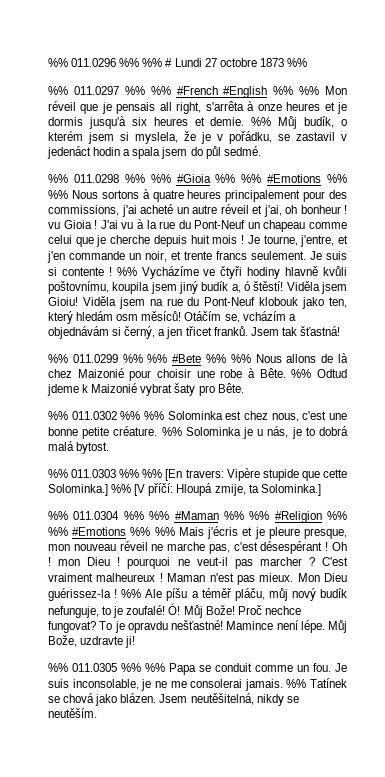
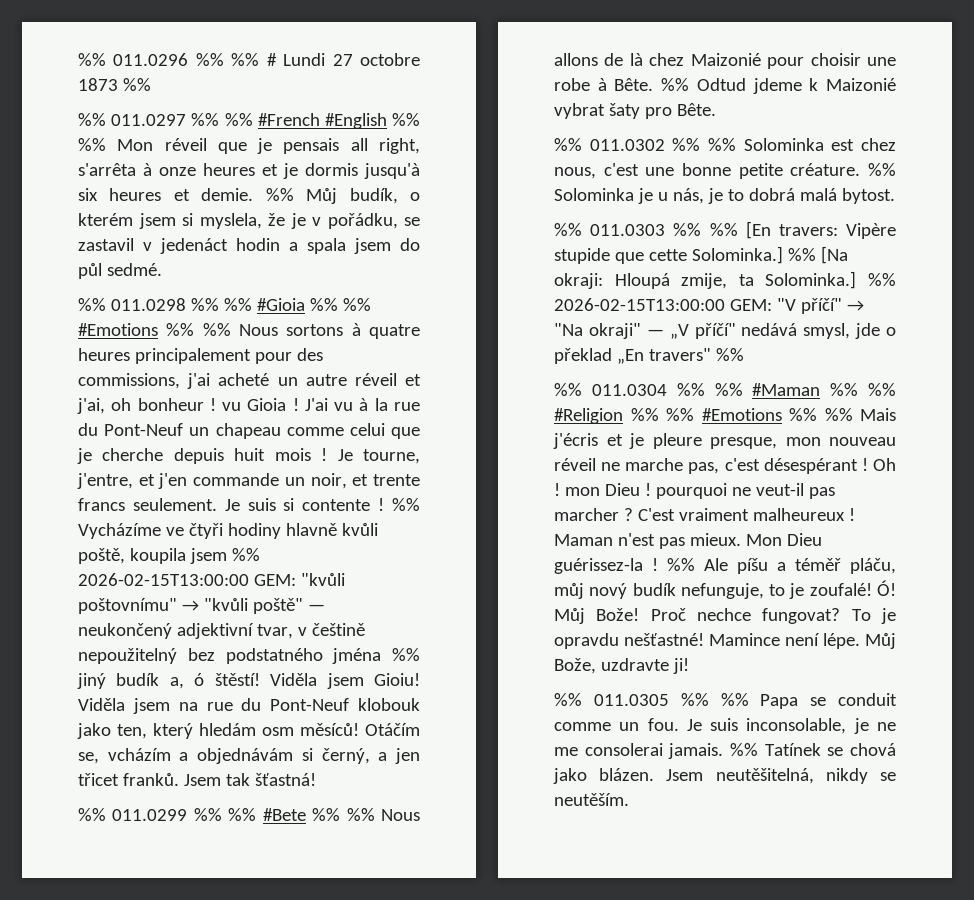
[48,281,109,294] poštovnímu, -> [78,548,125,564] poště,
(177, 288) none -> [231,548,260,561] [78,573,345,586] [78,598,325,614] [78,623,365,639] [78,648,420,664] %% 2026-02-15T13:00:00 GEM: "kvůli poštovnímu" → "kvůli poště" — neukončený adjektivní tvar, v češtině nepoužitelný bez podstatného jména %%
[134,483,174,496] [V příčí: -> [820,246,848,264] [554,273,603,289] [Na okraji:
(321, 490) none -> [868,273,896,286] [554,298,864,314] [554,323,896,339] [554,348,744,364] %% 2026-02-15T13:00:00 GEM: "V příčí" → "Na okraji" — „V příčí" nedává smysl, jde o překlad „En travers" %%

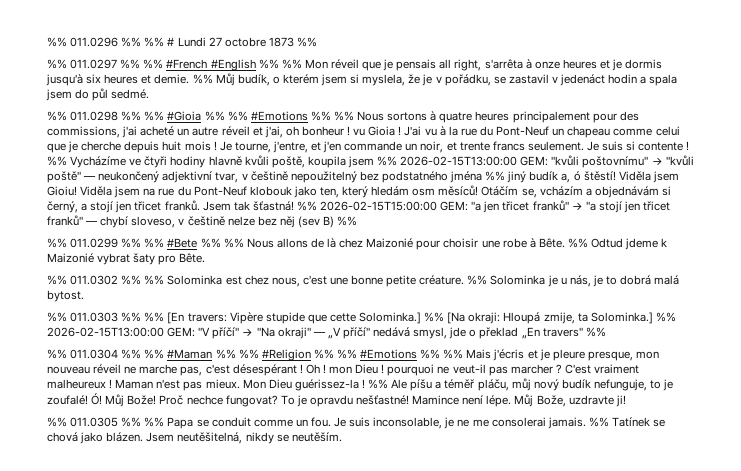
(388, 756) none -> [90,201,114,213] stojí
(316, 779) none -> [296,200,671,213] [47,215,358,228] %% 2026-02-15T15:00:00 GEM: "a jen třicet franků" → "a stojí jen třicet franků" — chybí sloveso, v češtině nelze bez něj (sev B) %%

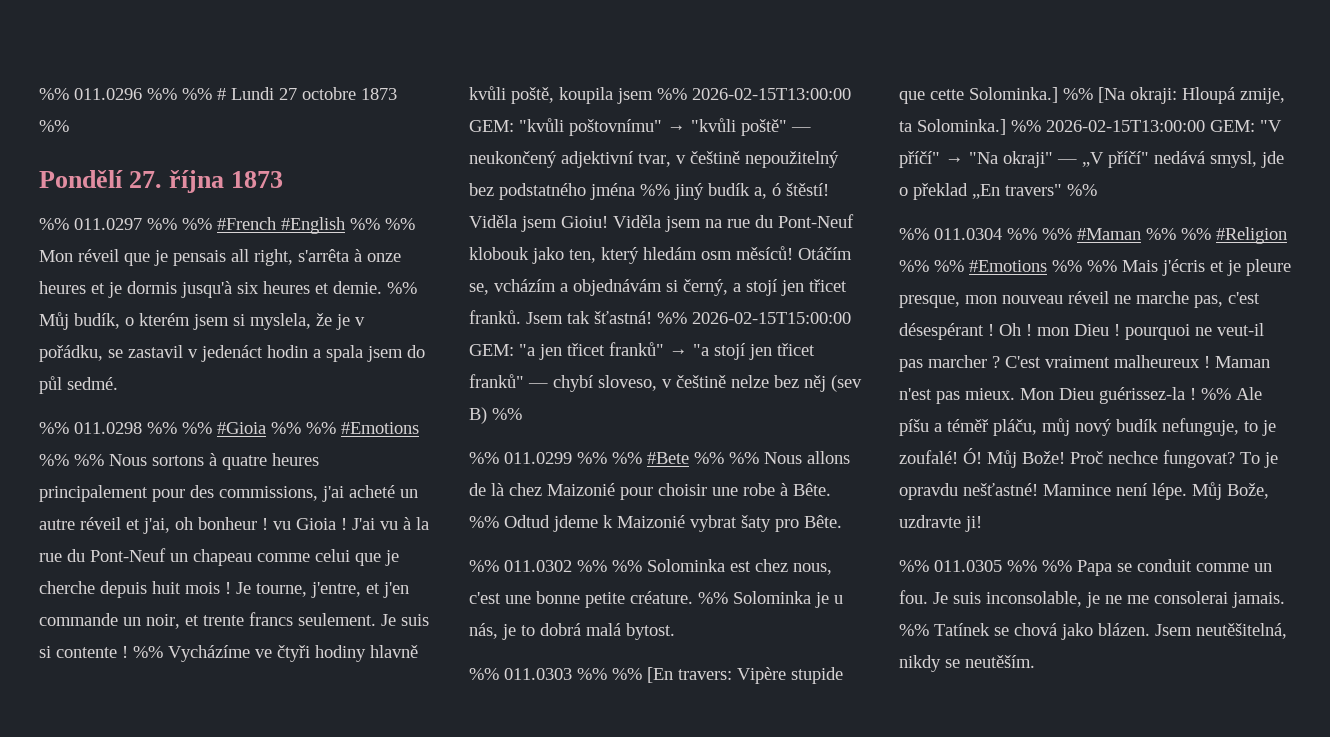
(317, 42) none -> [39,170,284,193] // Pondělí 27. října 1873

